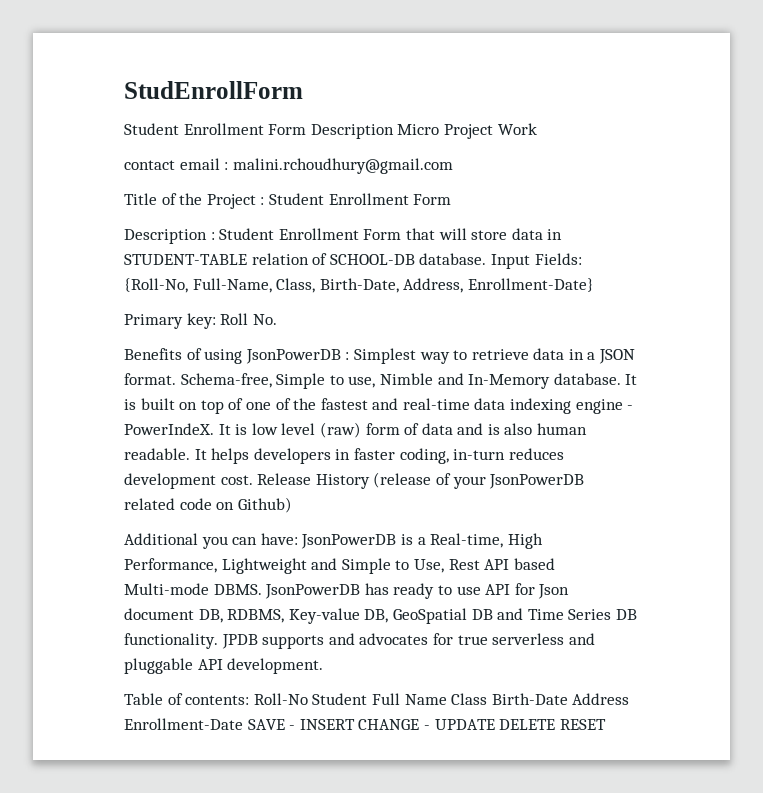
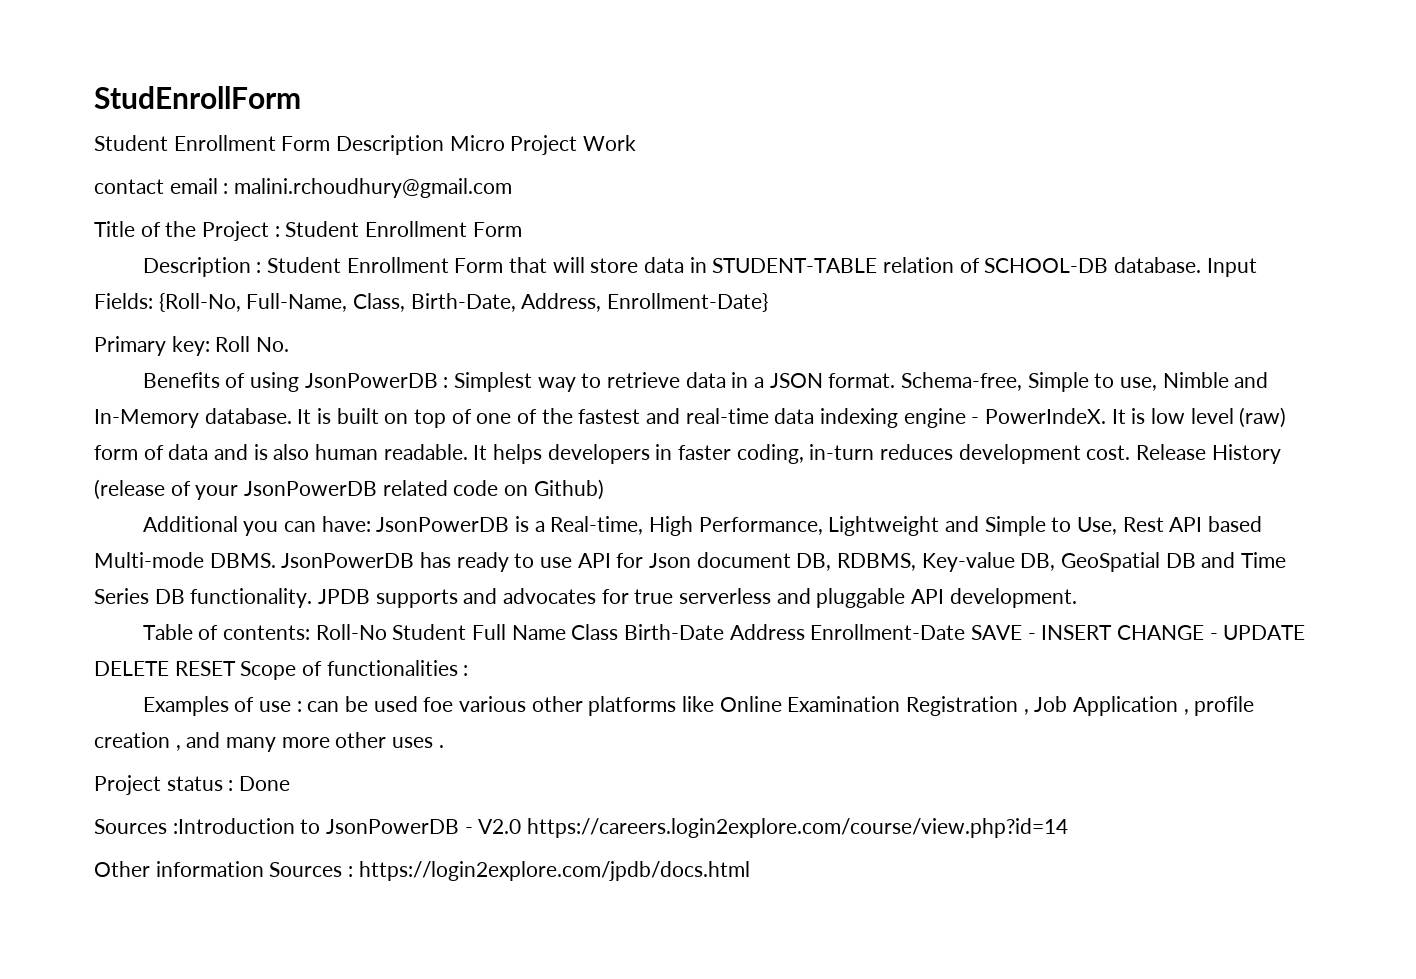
(606, 724) none -> [240,660,469,680] [142,696,1255,716] [94,732,444,752] [94,775,291,795] [94,818,1069,838] [94,861,750,881] Scope of functionalities : // Examples of use : can be used foe various other platforms like Online Examination Registration , Job Application , profile creation , and many more other uses . // Project status : Done // Sources :Introduction to JsonPowerDB - V2.0 https://careers.login2explore.com/course/view.php?id=14 // Other information Sources : https://login2explore.com/jpdb/docs.html

